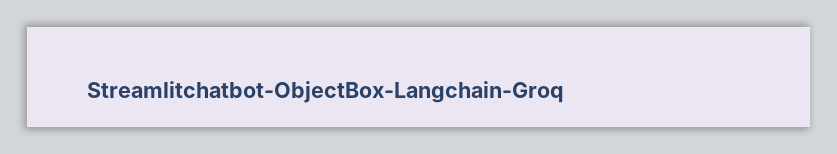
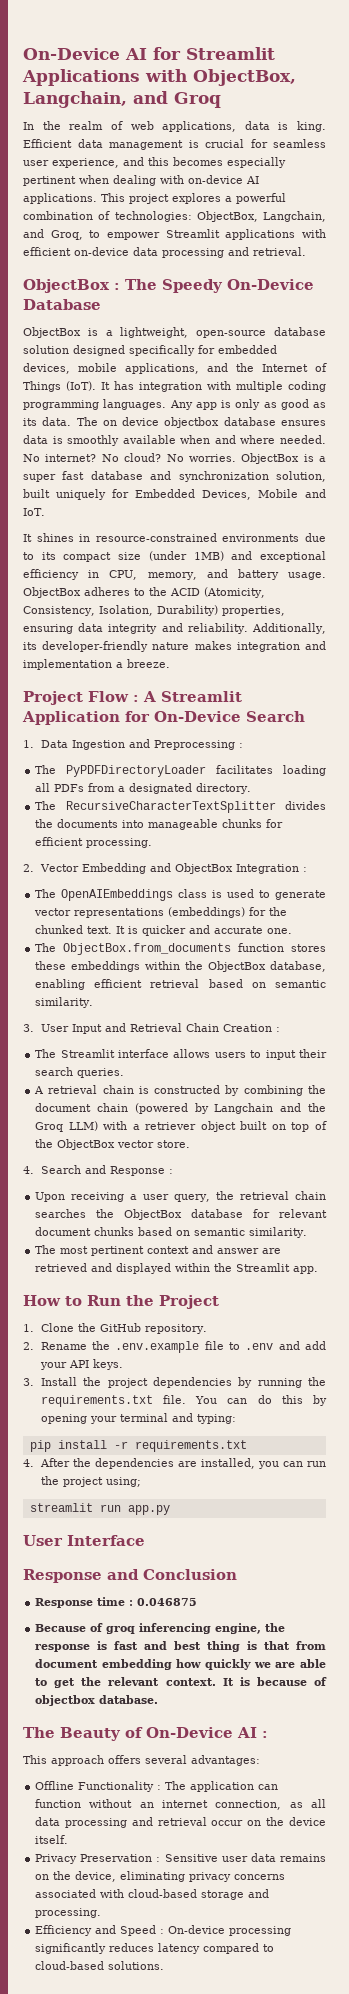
[87,81,564,103] Streamlitchatbot-ObjectBox-Langchain-Groq -> [23,47,275,60] [22,69,296,86] [23,91,221,108] [23,121,326,132] [23,139,326,150] [23,157,286,168] [23,175,259,186] [23,193,286,204] [23,211,326,222] [23,229,326,240] [23,247,306,258] [23,279,314,293] [23,299,101,310] [23,327,326,338] [23,345,277,356] [23,363,327,374] [23,381,326,392] [23,399,326,410] [23,417,326,428] [23,435,327,446] [23,453,326,464] [23,471,326,482] [23,489,326,500] [23,508,45,516] [23,533,326,542] [23,551,326,562] [23,569,326,580] [23,587,265,598] [23,605,285,616] [23,623,327,634] [23,641,326,652] [23,659,170,670] [23,691,242,705] [22,711,305,725] [23,739,243,750] [35,765,326,777] [35,783,252,794] [35,801,326,813] [35,819,284,830] [35,837,153,848] [23,863,307,874] [35,889,326,901] [34,907,288,918] [35,925,293,936] [35,943,326,955] [35,961,326,972] [35,979,326,990] [35,997,94,1008] [23,1023,280,1034] [35,1049,327,1060] [35,1067,125,1078] [34,1085,326,1096] [35,1103,326,1114] [35,1121,327,1132] [35,1139,191,1150] [23,1165,173,1176] [35,1191,326,1202] [35,1209,327,1220] [35,1227,308,1238] [35,1245,282,1256] [35,1263,319,1274] [23,1295,219,1309] [23,1323,207,1334] [23,1341,326,1353] [39,1359,123,1370] [23,1377,327,1388] [40,1395,327,1407] [40,1413,236,1424] [29,1440,247,1452] [23,1458,326,1469] [40,1476,141,1487] [29,1503,170,1515] [23,1535,145,1546] [23,1569,237,1583] [35,1597,198,1608] [35,1623,286,1634] [35,1641,327,1652] [35,1659,326,1670] [35,1677,328,1688] [35,1695,159,1706] [23,1727,268,1741] [23,1755,260,1766] [35,1781,279,1792] [35,1799,326,1810] [35,1817,326,1828] [35,1835,69,1844] [35,1853,326,1864] [35,1871,286,1882] [35,1889,270,1900] [35,1908,102,1918] [35,1925,292,1936] [35,1943,275,1954] [35,1961,165,1970] On-Device AI for Streamlit Applications with ObjectBox, Langchain, and Groq // In the realm of web applications, data is king. Efficient data management is crucial for seamless user experience, and this becomes especially pertinent when dealing with on-device AI applications. This project explores a powerful combination of technologies: ObjectBox, Langchain, and Groq, to empower Streamlit applications with efficient on-device data processing and retrieval. // ObjectBox : The Speedy On-Device Database // ObjectBox is a lightweight, open-source database solution designed specifically for embedded devices, mobile applications, and the Internet of Things (IoT). It has integration with multiple coding programming languages. Any app is only as good as its data. The on device objectbox database ensures data is smoothly available when and where needed. No internet? No cloud? No worries. ObjectBox is a super fast database and synchronization solution, built uniquely for Embedded Devices, Mobile and IoT. // It shines in resource-constrained environments due to its compact size (under 1MB) and exceptional efficiency in CPU, memory, and battery usage. ObjectBox adheres to the ACID (Atomicity, Consistency, Isolation, Durability) properties, ensuring data integrity and reliability. Additionally, its developer-friendly nature makes integration and implementation a breeze. // Project Flow : A Streamlit Application for On-Device Search // 1. Data Ingestion and Preprocessing : // The PyPDFDirectoryLoader facilitates loading all PDFs from a designated directory. // The RecursiveCharacterTextSplitter divides the documents into manageable chunks for efficient processing. // 2. Vector Embedding and ObjectBox Integration : // The OpenAIEmbeddings class is used to generate vector representations (embeddings) for the chunked text. It is quicker and accurate one. // The ObjectBox.from_documents function stores these embeddings within the ObjectBox database, enabling efficient retrieval based on semantic similarity. // 3. User Input and Retrieval Chain Creation : // The Streamlit interface allows users to input their search queries. // A retrieval chain is constructed by combining the document chain (powered by Langchain and the Groq LLM) with a retriever object built on top of the ObjectBox vector store. // 4. Search and Response : // Upon receiving a user query, the retrieval chain searches the ObjectBox database for relevant document chunks based on semantic similarity. // The most pertinent context and answer are retrieved and displayed within the Streamlit app. // How to Run the Project // 1. Clone the GitHub repository. // 2. Rename the .env.example file to .env and add your API keys. // 3. Install the project dependencies by running the requirements.txt file. You can do this by opening your terminal and typing: // pip install -r requirements.txt // 4. After the dependencies are installed, you can run the project using; // streamlit run app.py // User Interface // Response and Conclusion // Response time : 0.046875 // Because of groq inferencing engine, the response is fast and best thing is that from document embedding how quickly we are able to get the relevant context. It is because of objectbox database. // The Beauty of On-Device AI : // This approach offers several advantages: // Offline Functionality : The application can function without an internet connection, as all data processing and retrieval occur on the device itself. // Privacy Preservation : Sensitive user data remains on the device, eliminating privacy concerns associated with cloud-based storage and processing. // Efficiency and Speed : On-device processing significantly reduces latency compared to cloud-based solutions.

